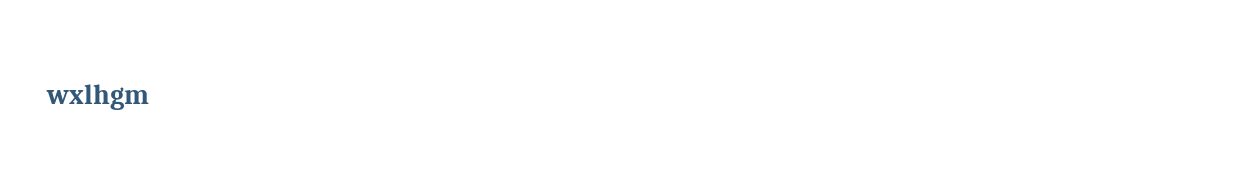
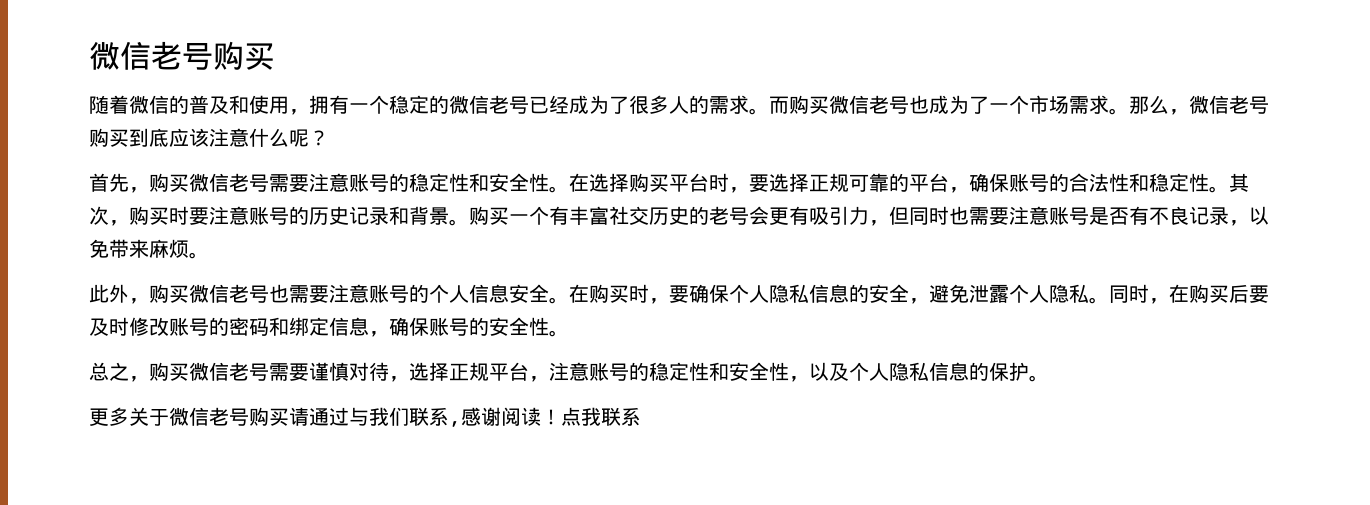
[46,84,149,110] wxlhgm -> [89,41,275,70] [89,95,1269,115] [89,128,329,147] [89,173,1249,193] [89,206,1269,226] [89,239,209,259] [89,284,1269,304] [89,317,569,337] [89,362,1049,382] [89,407,641,427] 微信老号购买 // 随着微信的普及和使用，拥有一个稳定的微信老号已经成为了很多人的需求。而购买微信老号也成为了一个市场需求。那么，微信老号购买到底应该注意什么呢？ // 首先，购买微信老号需要注意账号的稳定性和安全性。在选择购买平台时，要选择正规可靠的平台，确保账号的合法性和稳定性。其次，购买时要注意账号的历史记录和背景。购买一个有丰富社交历史的老号会更有吸引力，但同时也需要注意账号是否有不良记录，以免带来麻烦。 // 此外，购买微信老号也需要注意账号的个人信息安全。在购买时，要确保个人隐私信息的安全，避免泄露个人隐私。同时，在购买后要及时修改账号的密码和绑定信息，确保账号的安全性。 // 总之，购买微信老号需要谨慎对待，选择正规平台，注意账号的稳定性和安全性，以及个人隐私信息的保护。 // 更多关于微信老号购买请通过与我们联系,感谢阅读！点我联系

